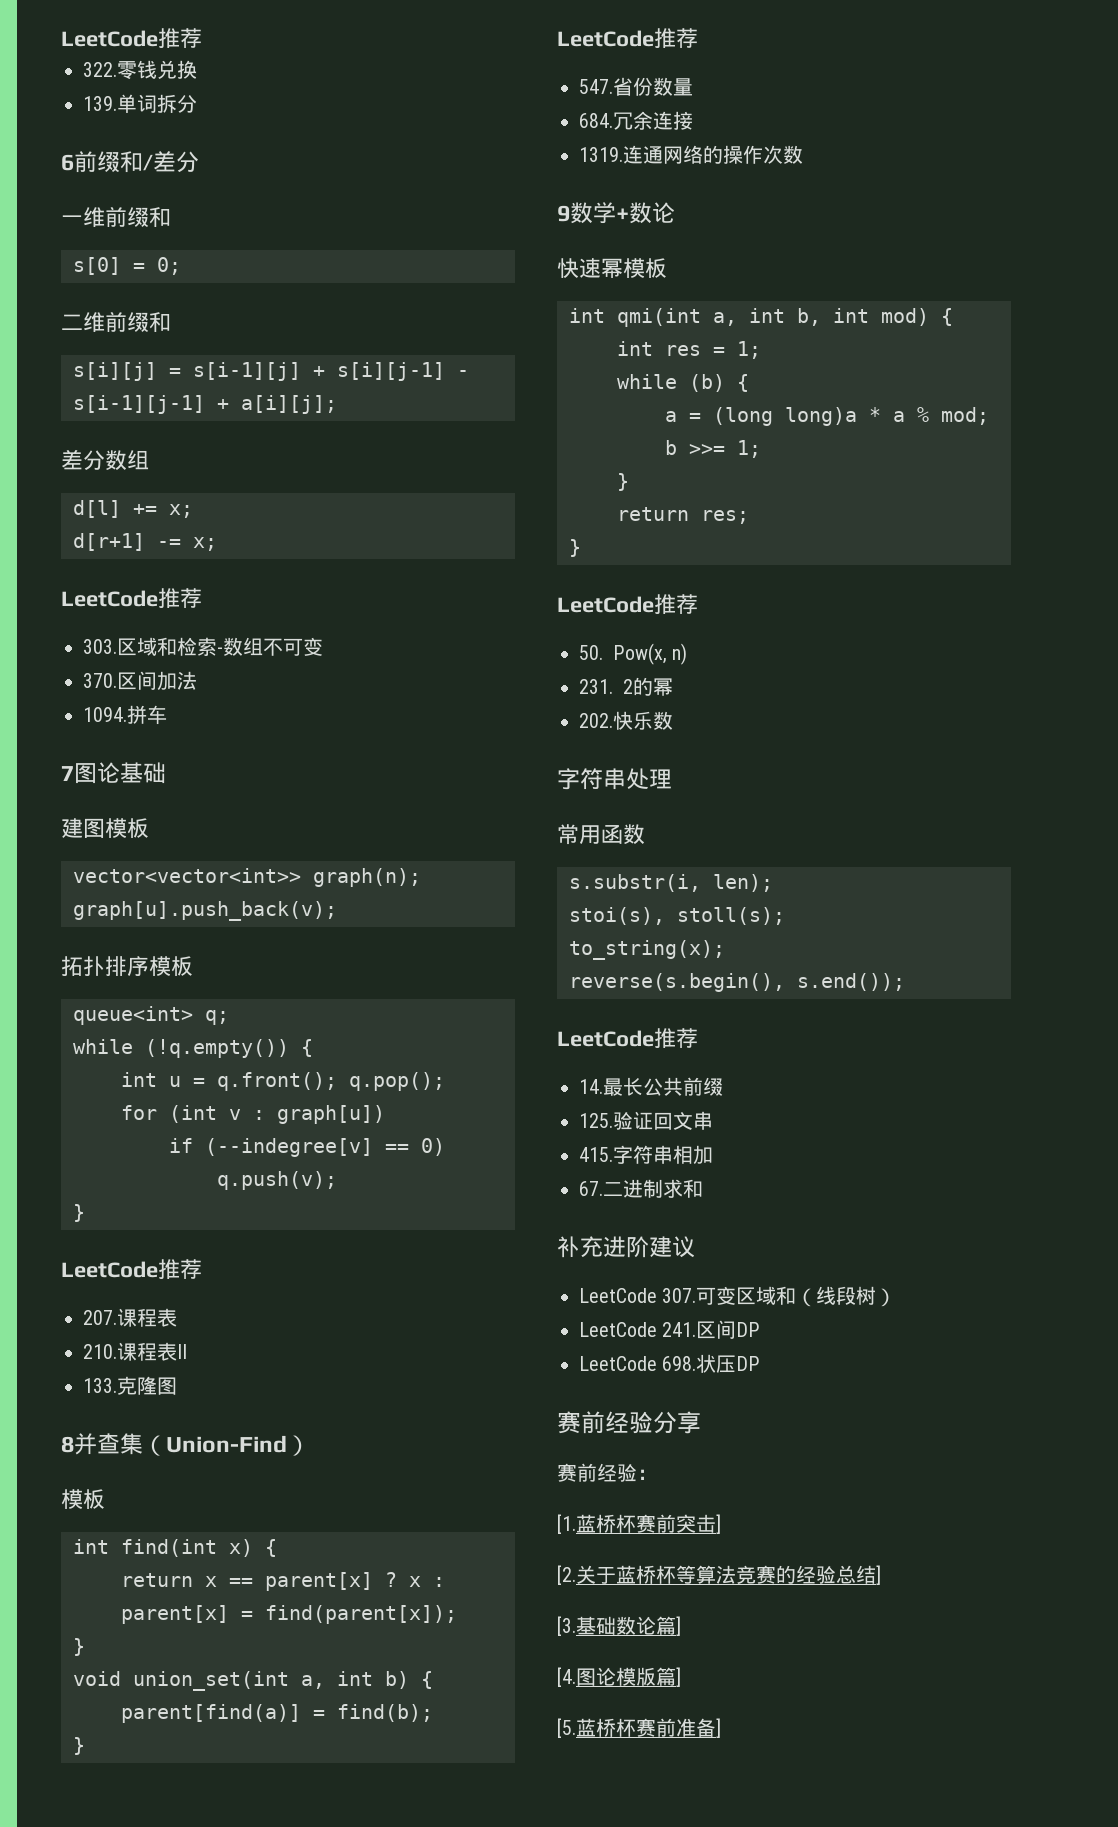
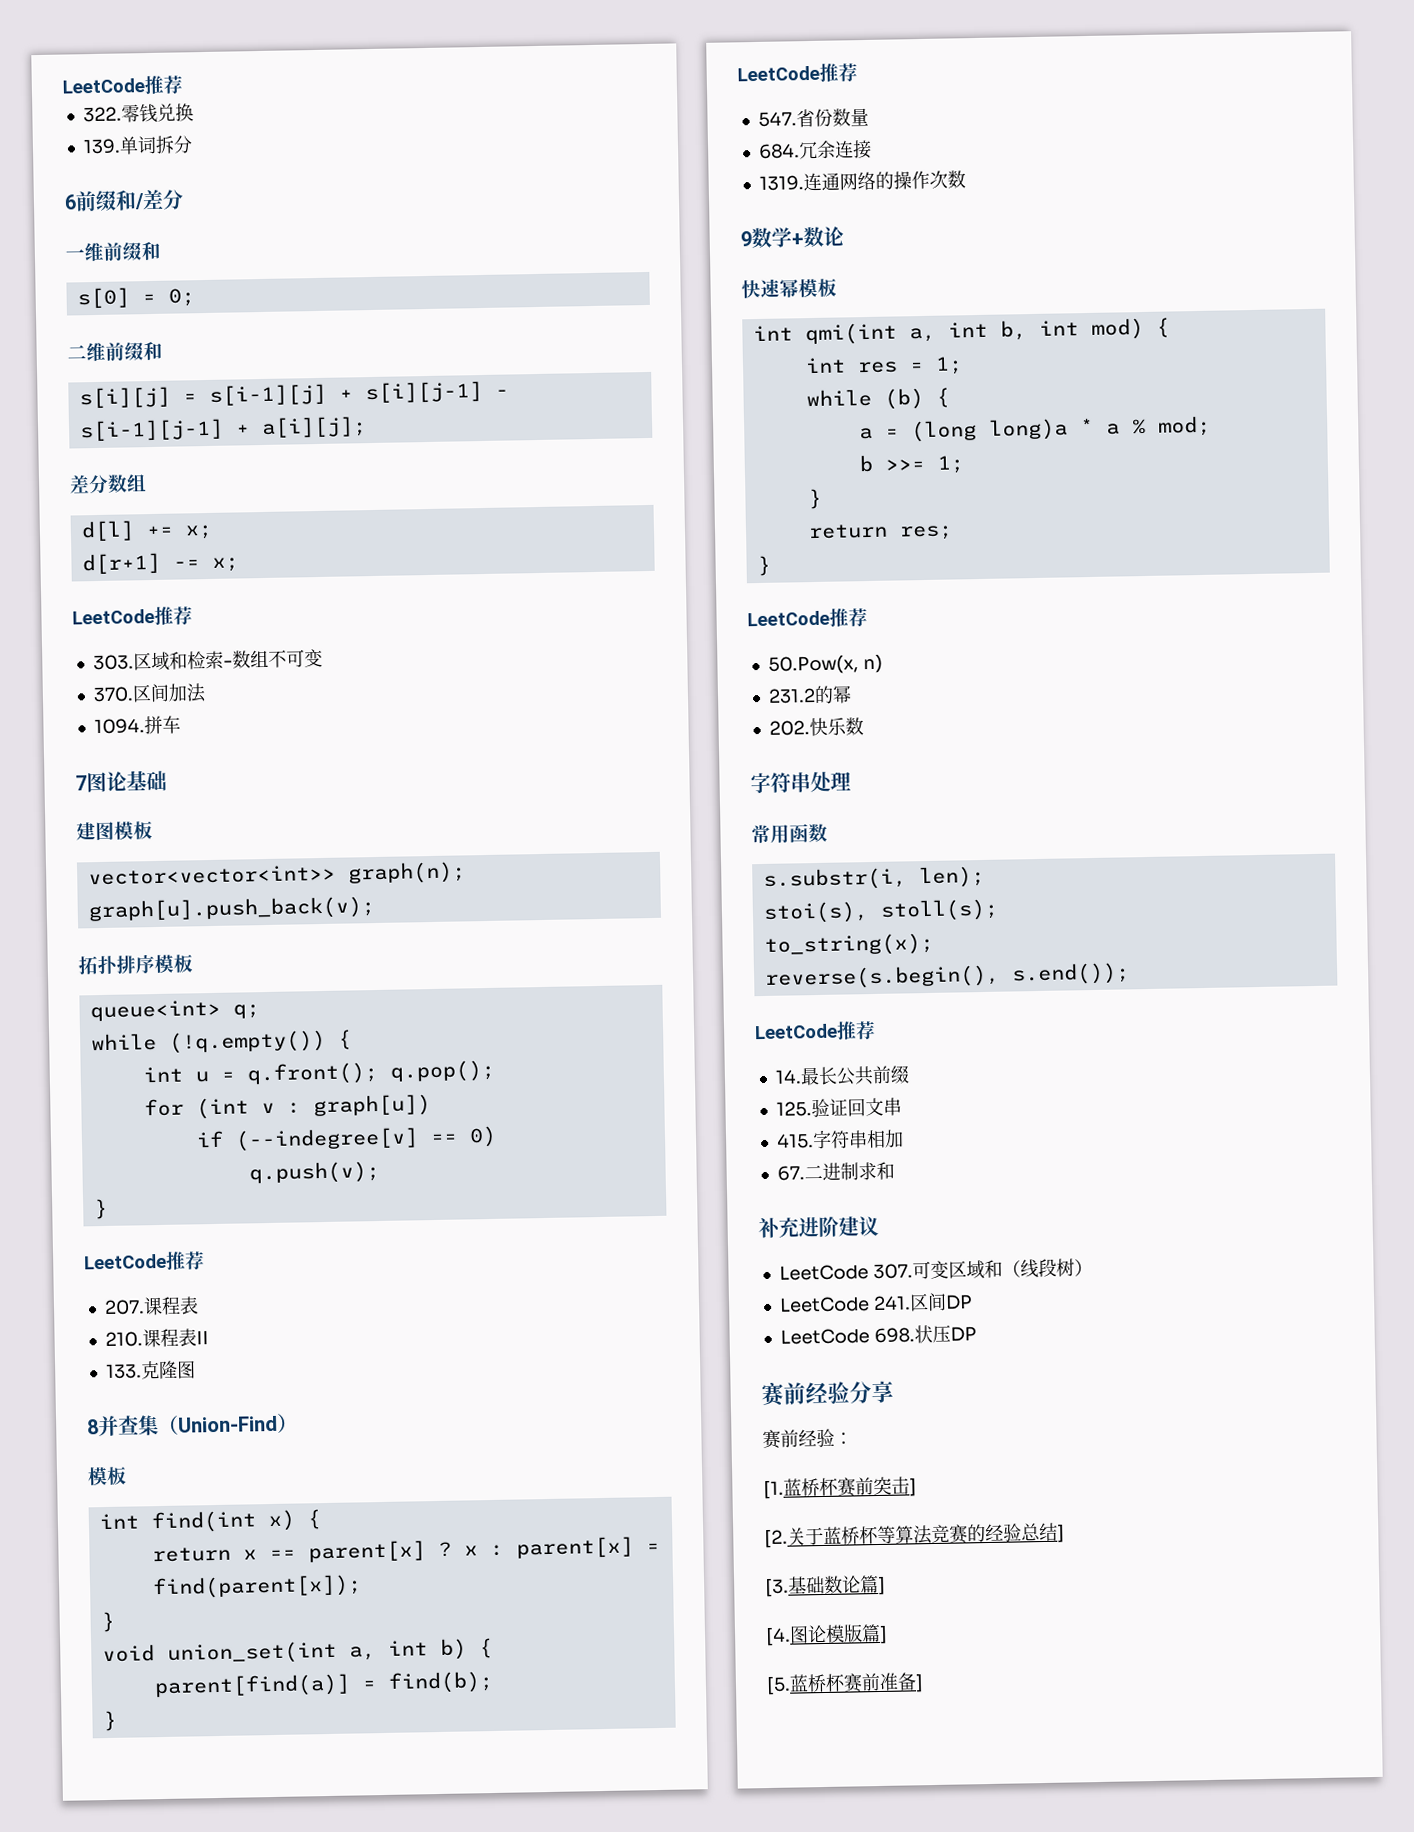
[579,643,667,665] 50. Pow(x, -> [767,655,859,675] 50.Pow(x,
[579,679,633,694] 231. 2 -> [767,688,816,704] 231.2

